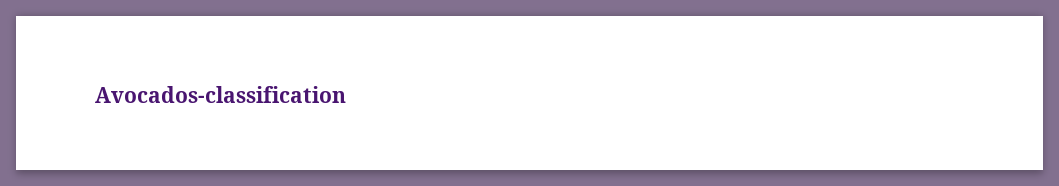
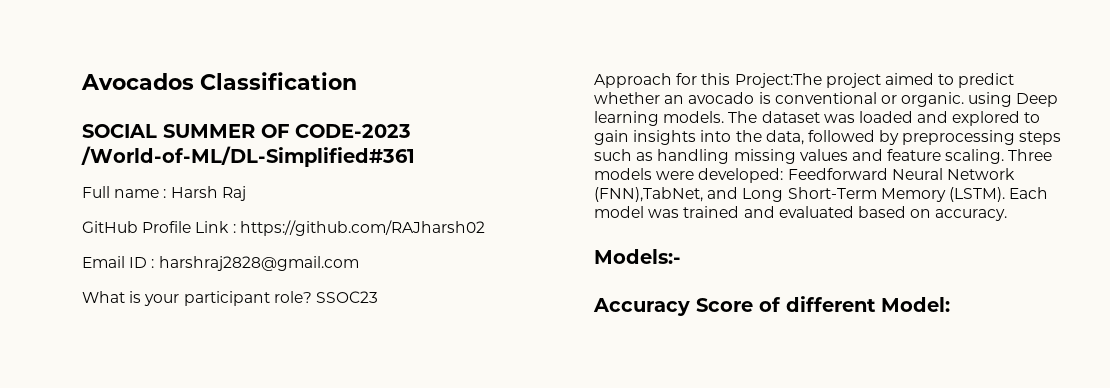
[95,86,346,103] Avocados-classification -> [81,72,357,90] [82,124,411,138] [81,146,415,167] [82,186,246,201] [82,220,485,236] [82,256,359,271] [82,291,378,306] [594,73,1015,88] [594,92,1059,107] [594,111,1041,126] [594,130,1062,145] [594,149,1053,164] [594,168,1015,183] [594,187,1049,202] [594,206,1008,221] [594,249,681,264] [593,296,950,316] Avocados Classification // SOCIAL SUMMER OF CODE-2023 /World-of-ML/DL-Simplified#361 // Full name : Harsh Raj // GitHub Profile Link : https://github.com/RAJharsh02 // Email ID : harshraj2828@gmail.com // What is your participant role? SSOC23 // Approach for this Project:The project aimed to predict whether an avocado is conventional or organic. using Deep learning models. The dataset was loaded and explored to gain insights into the data, followed by preprocessing steps such as handling missing values and feature scaling. Three models were developed: Feedforward Neural Network (FNN),TabNet, and Long Short-Term Memory (LSTM). Each model was trained and evaluated based on accuracy. // Models:- // Accuracy Score of different Model:

